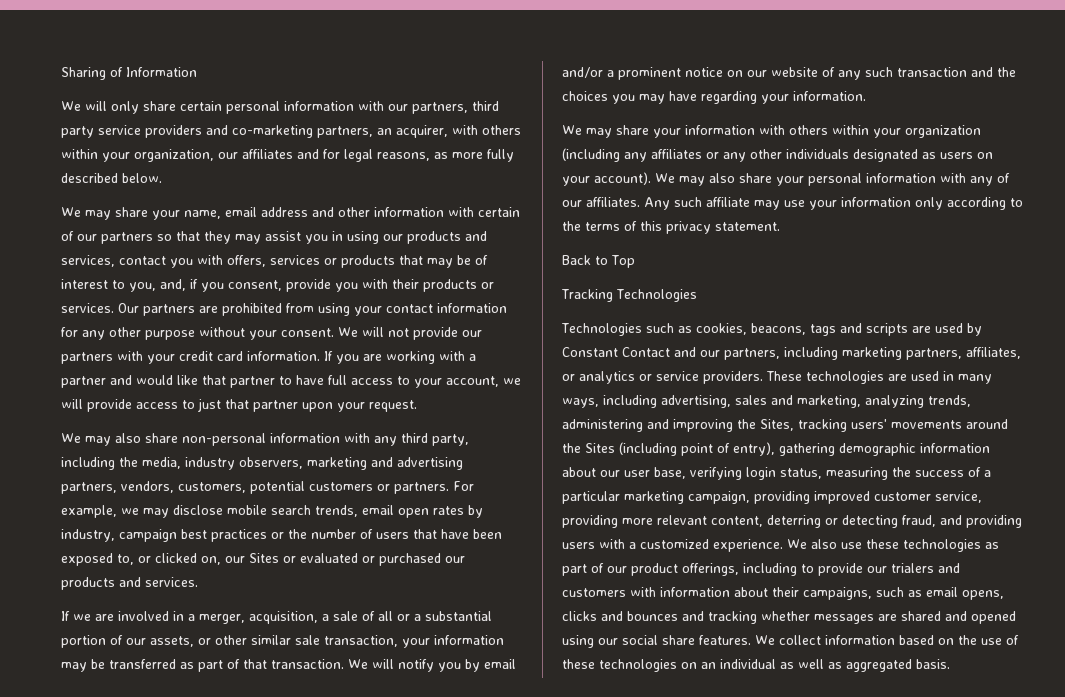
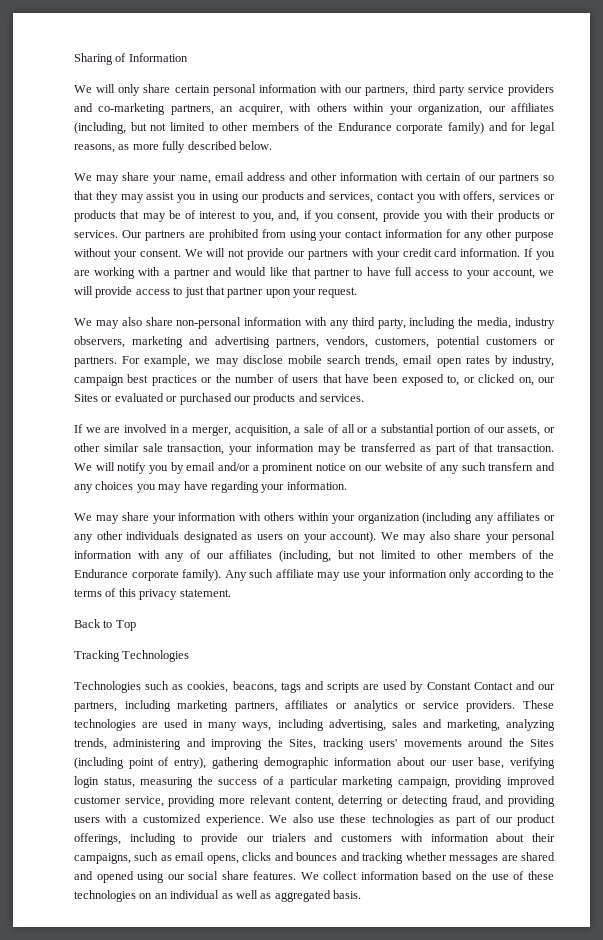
(293, 154) none -> [74,122,485,134] (including, but not limited to other members of the Endurance corporate family)
[897,67,1016,77] transaction and the -> [488,462,555,471] [74,484,93,493] transfern and any
[586,197,640,207] affiliates. -> [229,550,555,562] [74,569,222,581] affiliates (including, but not limited to other members of the Endurance corporate family).
[966,347,1021,359] affiliates, -> [285,700,329,709] affiliates

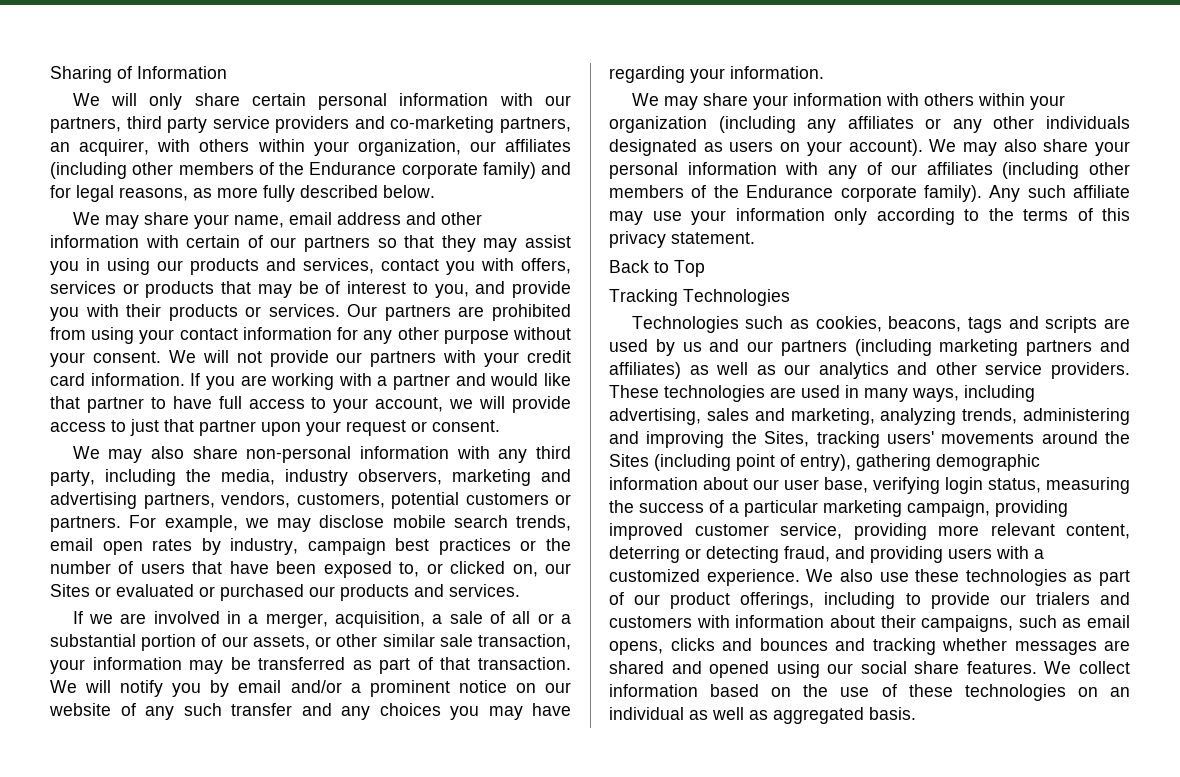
[74,122,218,134] (including, but not limited to -> [50,162,127,179] (including
[278,210,379,222] and, if you consent, -> [475,281,506,294] and
[318,287,358,298] request. -> [346,420,500,436] request or consent.
[488,462,534,471] transfern -> [231,703,292,716] transfer
[278,550,431,562] (including, but not limited to -> [1002,162,1080,179] (including
[426,681,556,690] [74,700,417,712] Constant Contact and our partners, including marketing partners, affiliates or analytics or -> [682,339,1130,356] [609,362,977,379] us and our partners (including marketing partners and affiliates) as well as our analytics and other

